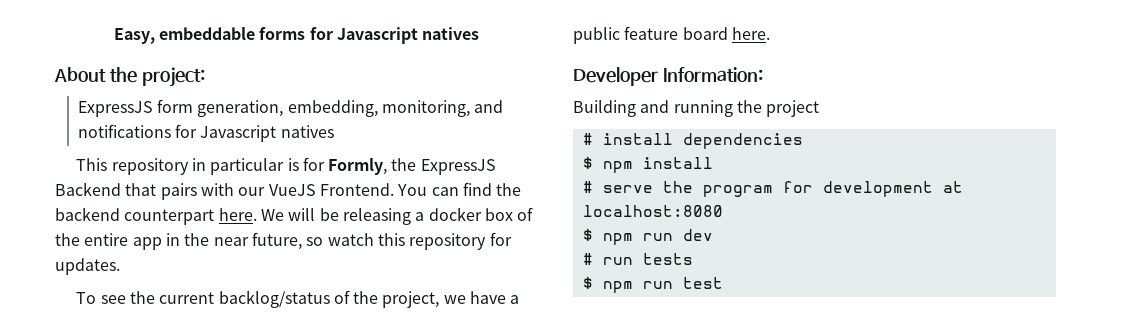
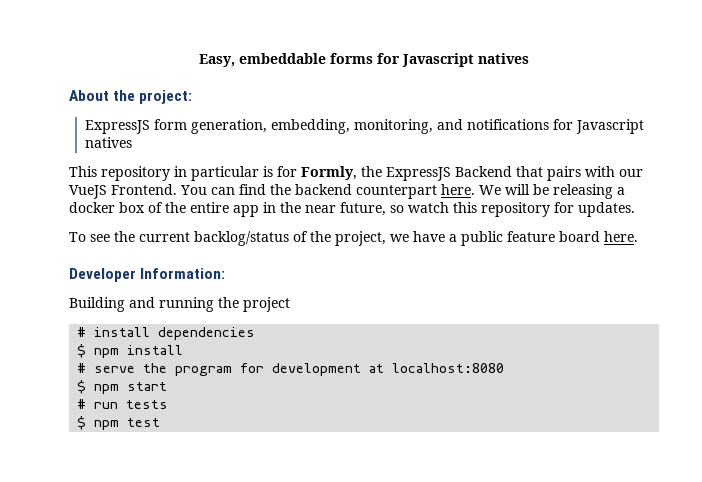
[642,229,713,241] run dev -> [127,382,168,391] start
[642,281,673,289] run -> (120, 425) none

